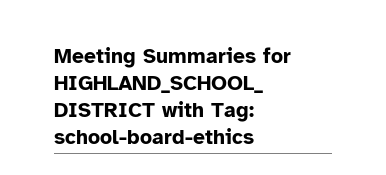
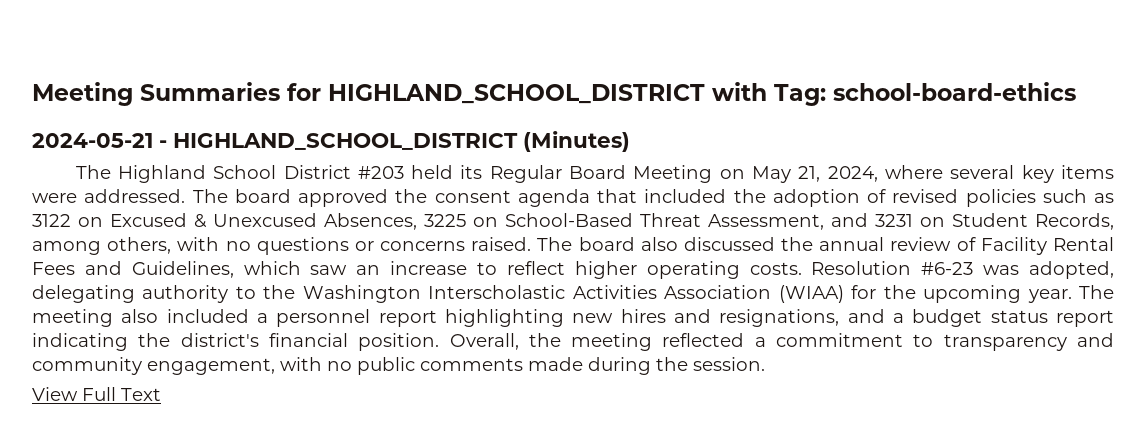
(254, 136) none -> [32,131,630,152] [75,165,1115,183] [32,189,1114,207] [32,213,1114,230] [32,237,1114,255] [32,261,1114,279] [32,285,1114,303] [32,309,1115,327] [32,333,1114,351] [32,357,765,375] [32,387,161,401] // 2024-05-21 - HIGHLAND_SCHOOL_DISTRICT (Minutes) // The Highland School District #203 held its Regular Board Meeting on May 21, 2024, where several key items were addressed. The board approved the consent agenda that included the adoption of revised policies such as 3122 on Excused & Unexcused Absences, 3225 on School-Based Threat Assessment, and 3231 on Student Records, among others, with no questions or concerns raised. The board also discussed the annual review of Facility Rental Fees and Guidelines, which saw an increase to reflect higher operating costs. Resolution #6-23 was adopted, delegating authority to the Washington Interscholastic Activities Association (WIAA) for the upcoming year. The meeting also included a personnel report highlighting new hires and resignations, and a budget status report indicating the district's financial position. Overall, the meeting reflected a commitment to transparency and community engagement, with no public comments made during the session. // View Full Text

